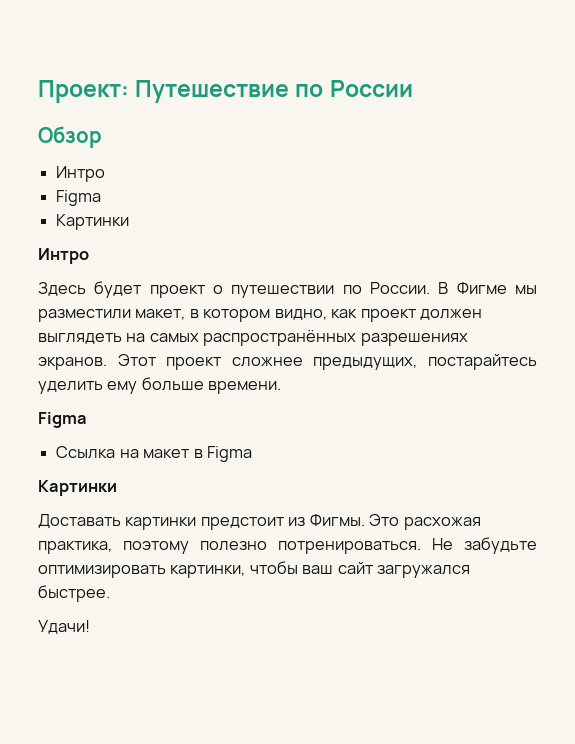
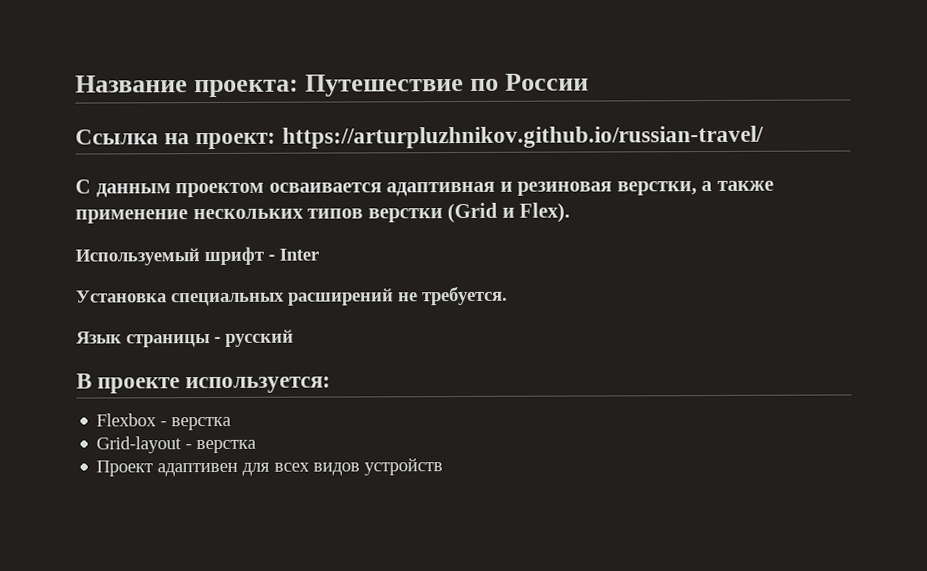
[38,80,129,103] Проект: -> [75,75,300,98] Название проекта:
[38,126,102,148] [56,166,106,182] [56,190,102,206] [56,214,130,230] [38,248,89,264] [38,281,537,298] [38,309,483,322] [38,330,468,346] [38,354,537,370] [38,377,282,394] [38,412,87,428] [56,446,252,462] [38,480,117,496] [38,514,481,530] [38,537,537,554] [38,561,471,578] [38,585,110,602] [38,620,90,634] Обзор // Интро // Figma // Картинки // Интро // Здесь будет проект о путешествии по России. В Фигме мы разместили макет, в котором видно, как проект должен выглядеть на самых распространённых разрешениях экранов. Этот проект сложнее предыдущих, постарайтесь уделить ему больше времени. // Figma // Ссылка на макет в Figma // Картинки // Доставать картинки предстоит из Фигмы. Это расхожая практика, поэтому полезно потренироваться. Не забудьте оптимизировать картинки, чтобы ваш сайт загружался быстрее. // Удачи! -> [75,125,764,150] [75,179,774,198] [75,202,571,224] [75,246,319,266] [76,286,508,307] [76,329,294,348] [76,373,332,394] [96,413,232,431] [96,436,257,454] [96,458,444,477] Ссылка на проект: https://arturpluzhnikov.github.io/russian-travel/ // С данным проектом осваивается адаптивная и резиновая верстки, а также применение нескольких типов верстки (Grid и Flex). // Используемый шрифт - Inter // Установка специальных расширений не требуется. // Язык страницы - русский // В проекте используется: // Flexbox - верстка // Grid-layout - верстка // Проект адаптивен для всех видов устройств

